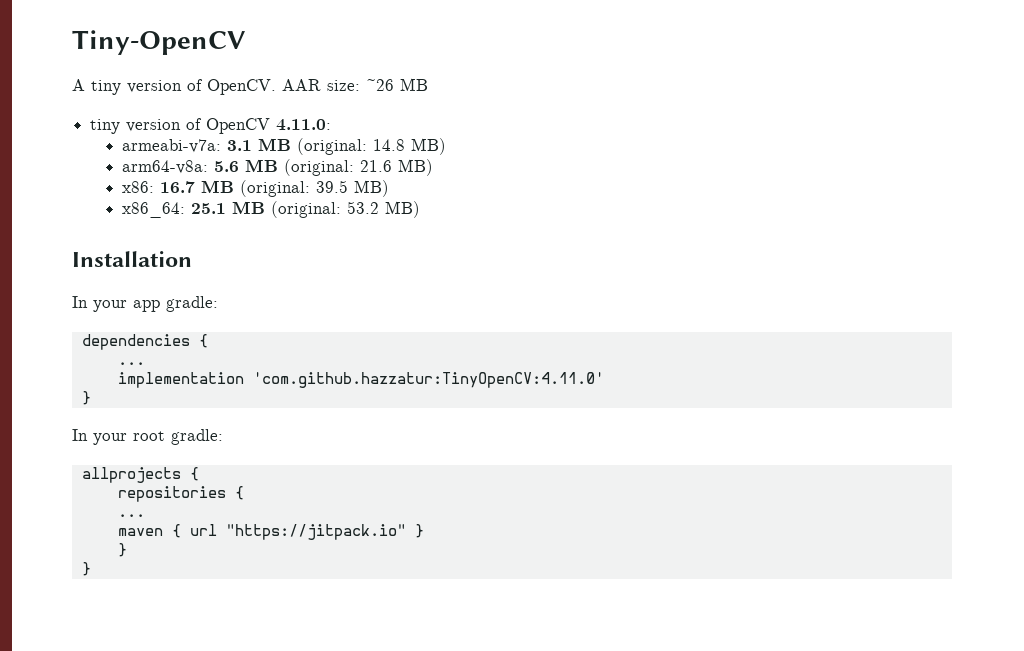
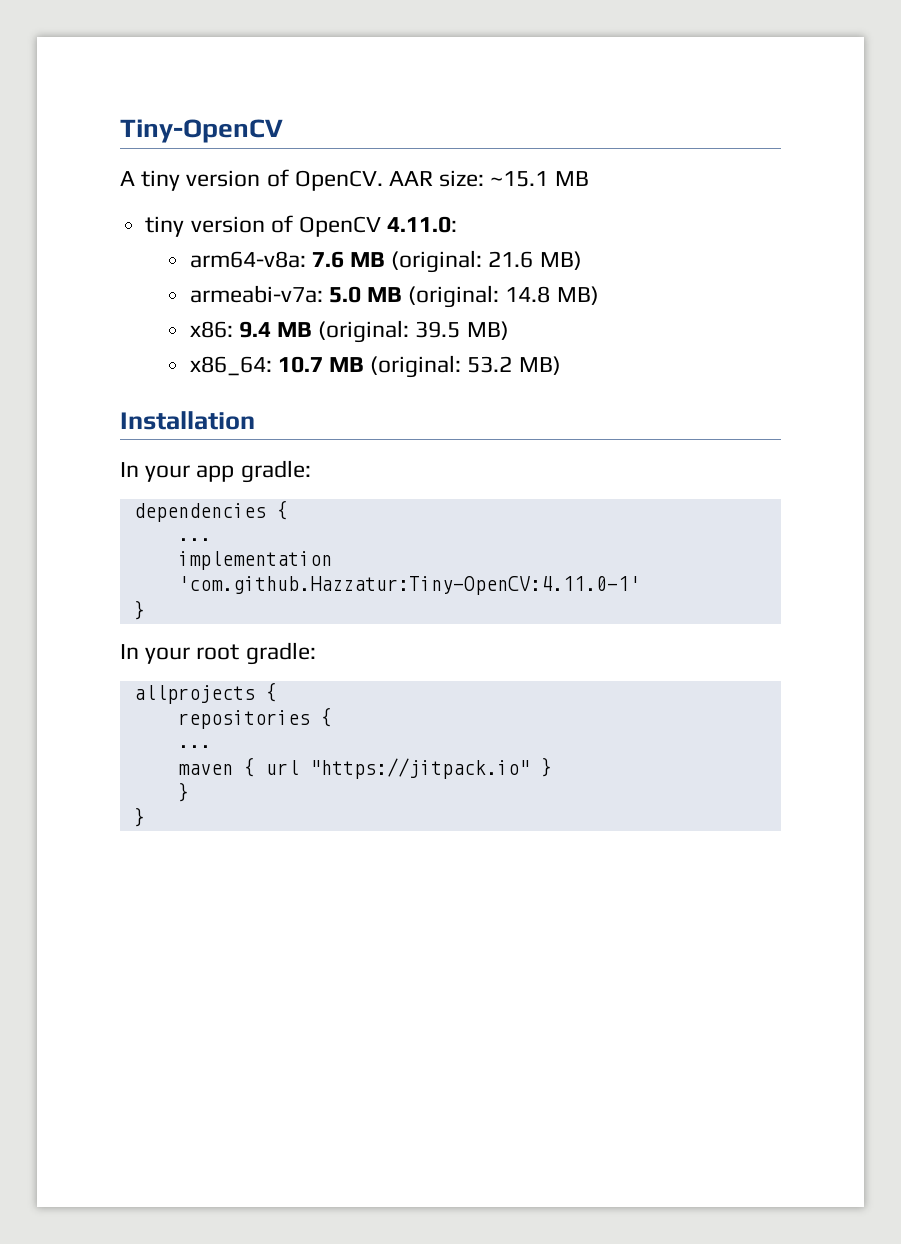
[366,79,394,91] ~26 -> [490,171,549,187] ~15.1
(332, 125) none -> [189,250,582,273] // arm64-v8a: 7.6 MB (original: 21.6 MB)
[226,140,252,151] 3.1 -> [328,286,361,303] 5.0
[121,159,433,176] // arm64-v8a: 5.6 MB (original: 21.6 MB) -> (599, 295) none
[159,181,195,193] 16.7 -> [238,321,271,338] 9.4
[190,203,226,214] 25.1 -> [277,356,323,373] 10.7
[252,372,604,388] 'com.github.hazzatur:TinyOpenCV:4.11.0' -> [177,576,640,595] 'com.github.Hazzatur:Tiny-OpenCV:4.11.0-1'

